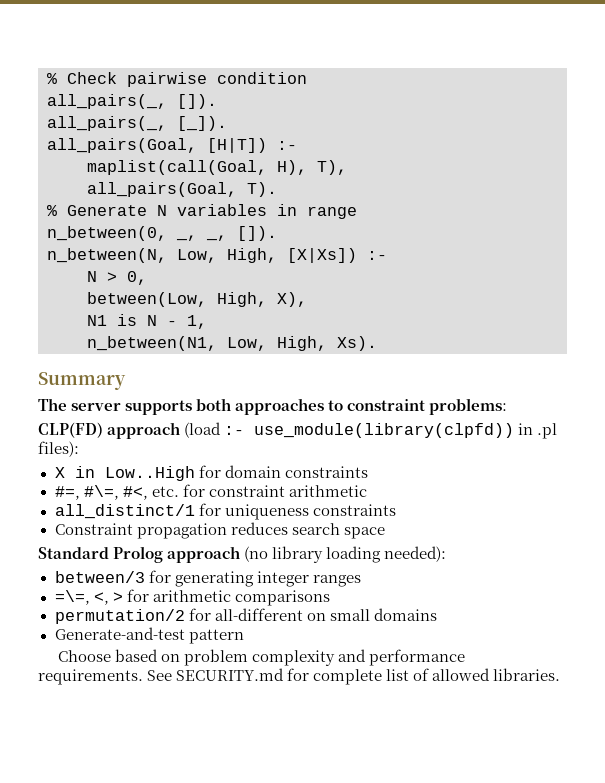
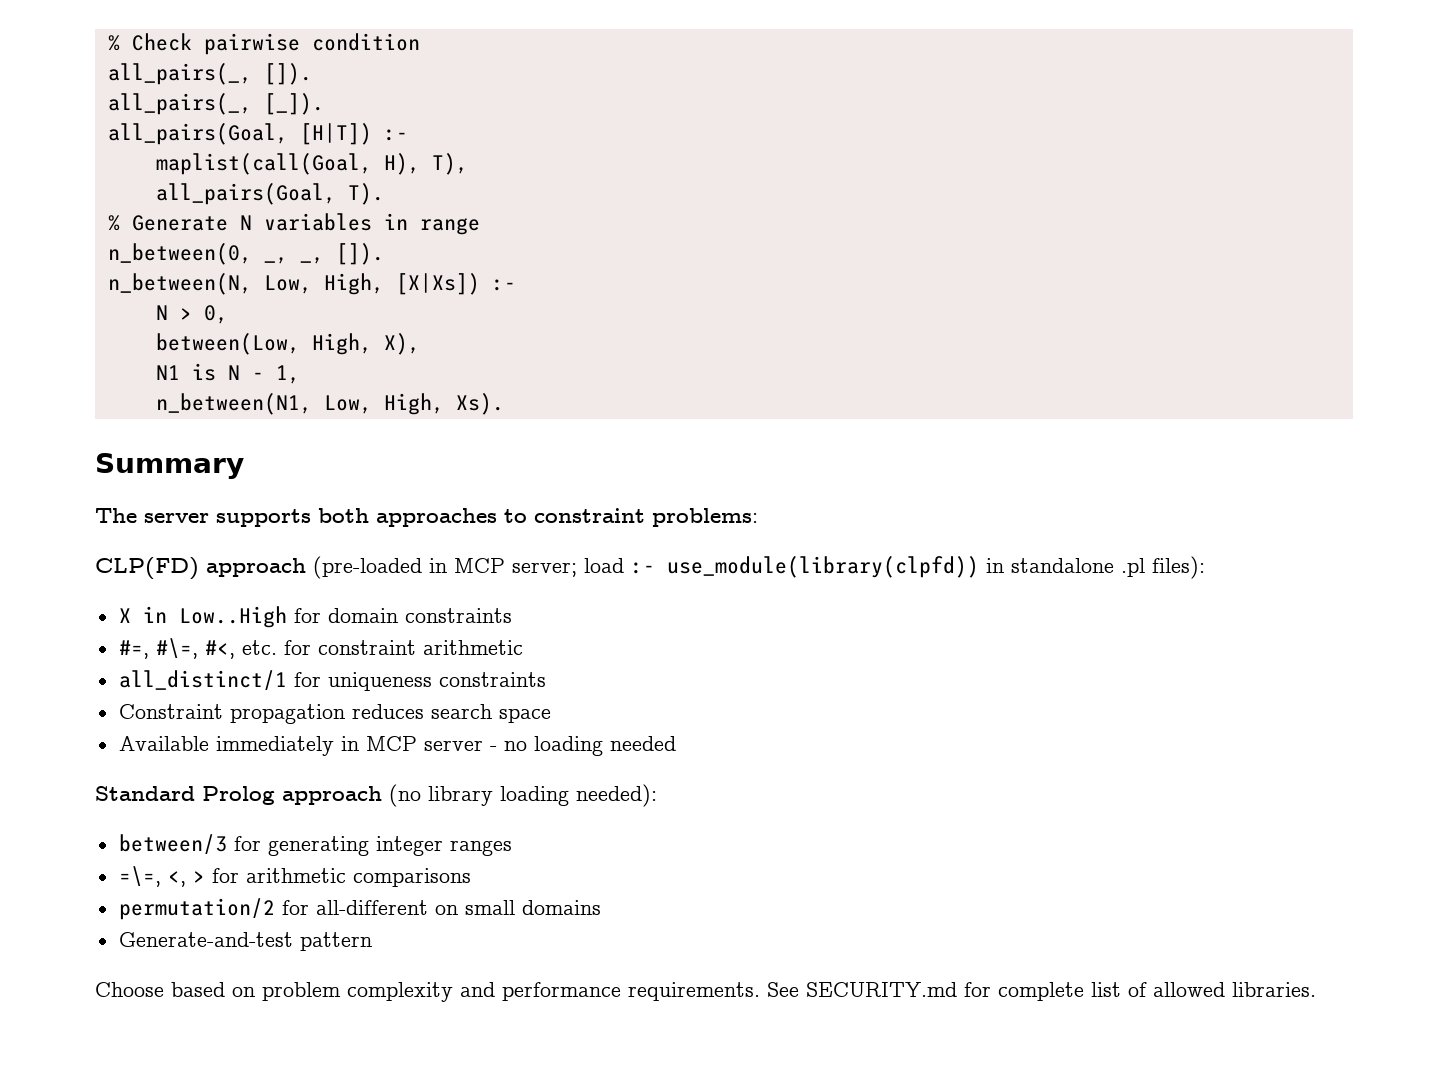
[184,422,222,438] (load -> [313,556,624,579] (pre-loaded in MCP server; load
(534, 429) none -> [1011,558,1114,573] standalone
(385, 533) none -> [118,736,676,756] // Available immediately in MCP server - no loading needed

